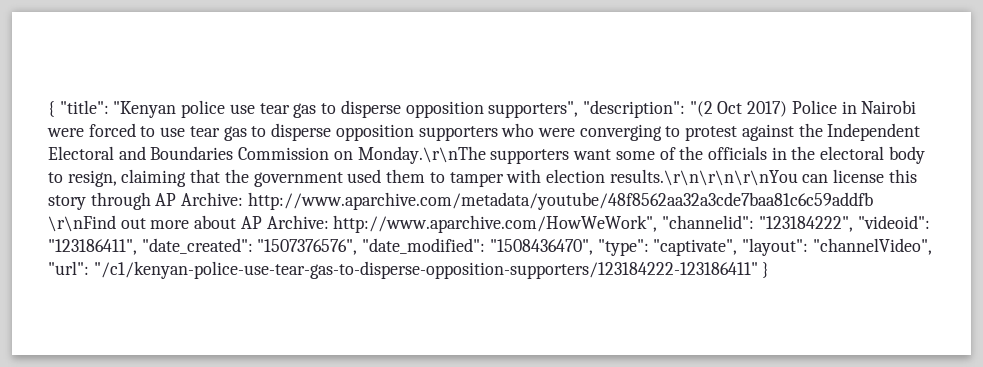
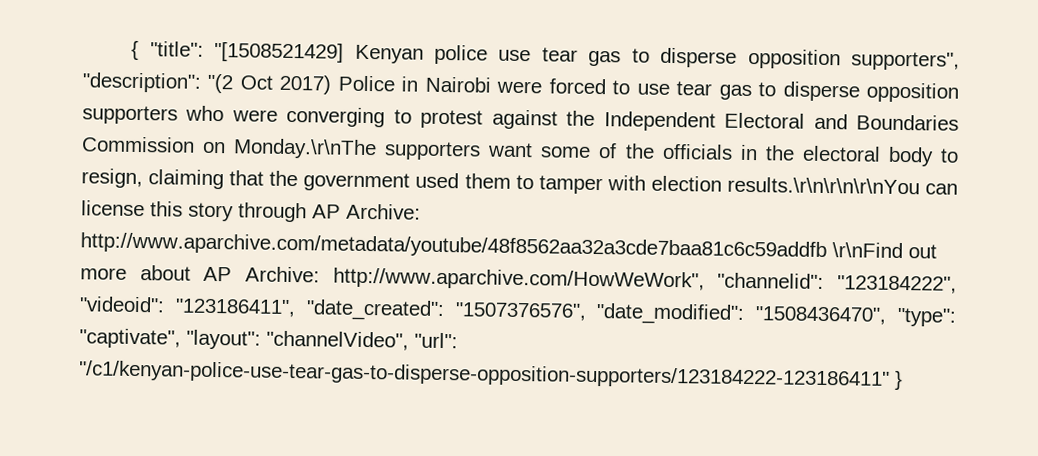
[113,101,177,118] "Kenyan -> [214,41,424,64] "[1508521429] Kenyan

